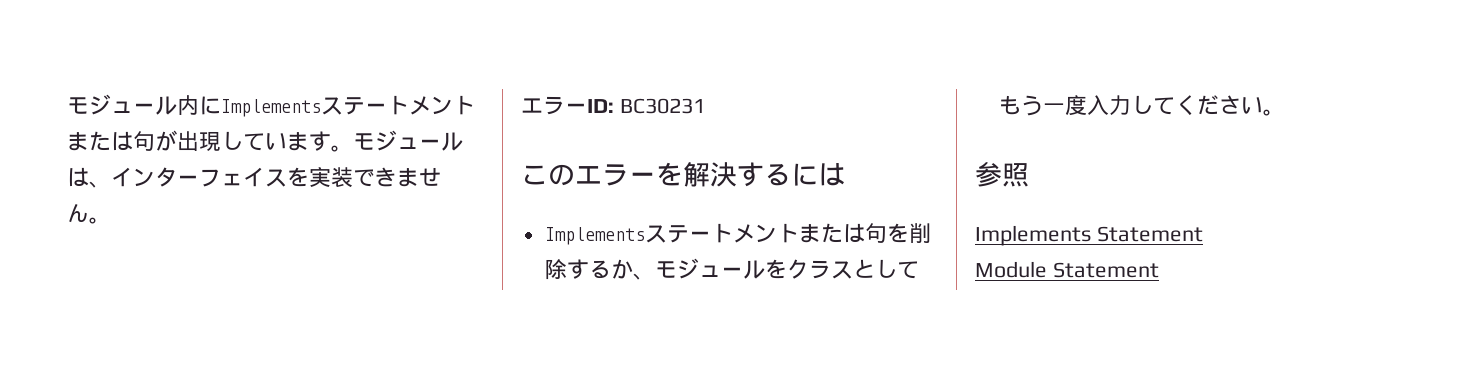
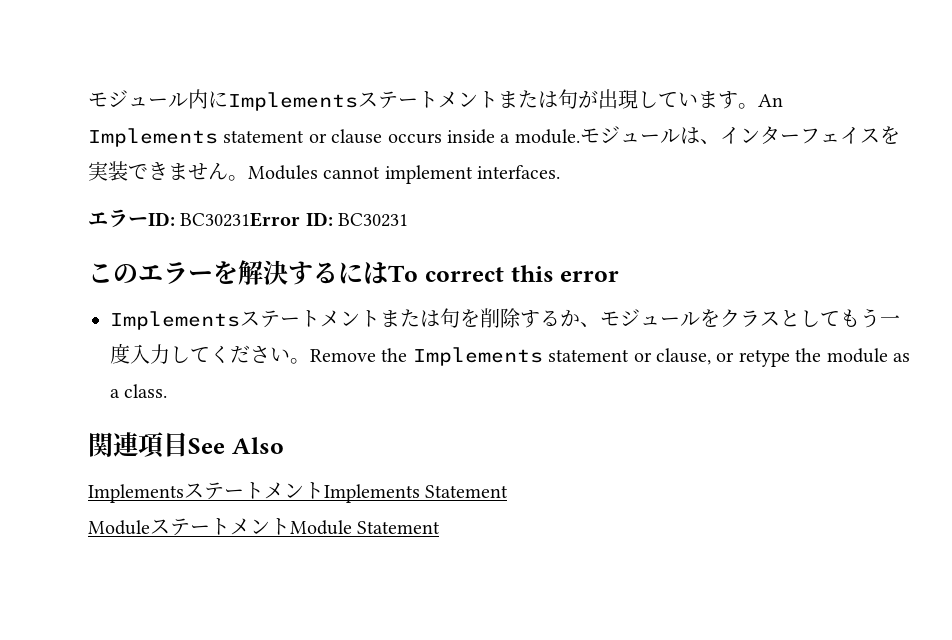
(353, 148) none -> [758,94,783,107] [88,128,580,147] An Implements statement or clause occurs inside a module.
(111, 220) none -> [248,165,561,184] Modules cannot implement interfaces.
(614, 106) none -> [180,212,333,227] BC30231Error ID:
(845, 174) none -> [388,265,620,282] To correct this error
[975,162,1029,187] [975,225,1203,246] // 参照 // Implements Statement // -> [310,347,910,367] [110,384,168,398] [88,432,284,458] [88,482,509,503] [88,518,290,536] Remove the Implements statement or clause, or retype the module as a class. // 関連項目See Also // ImplementsステートメントImplements Statement // Moduleステートメント

